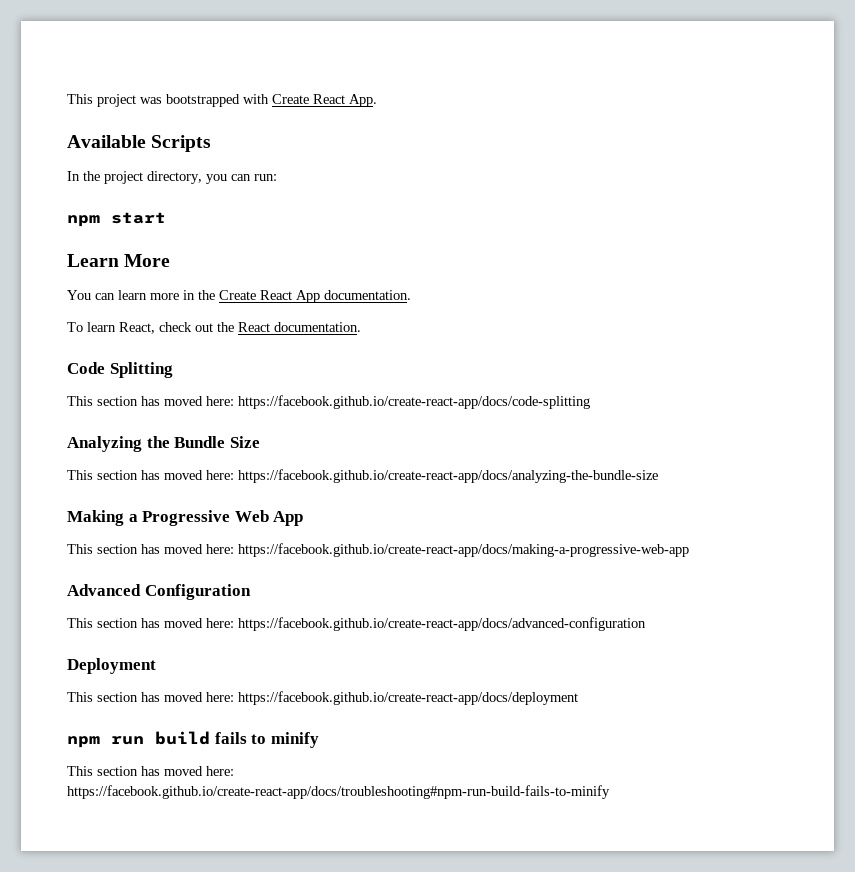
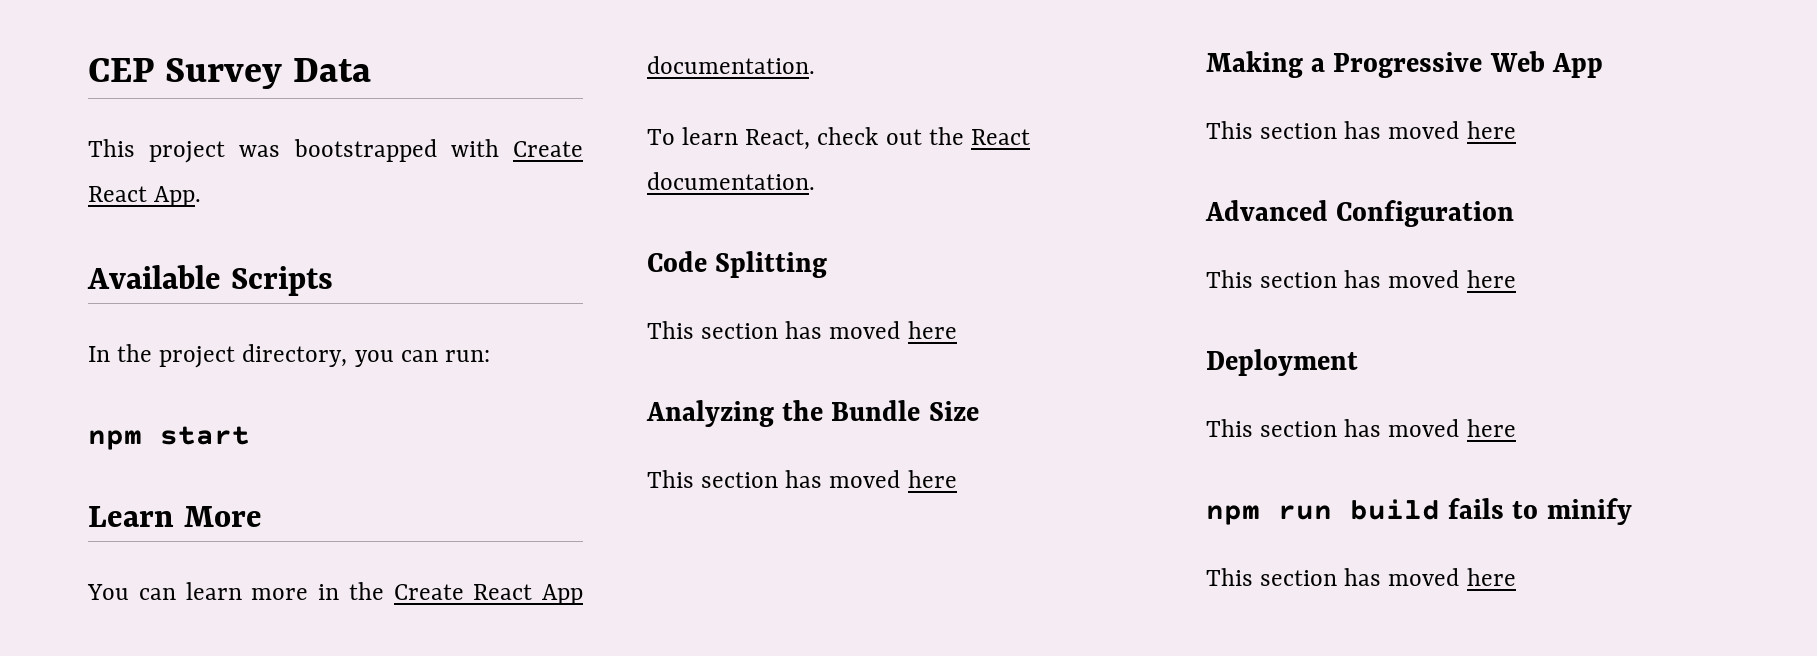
(67, 99) none -> [88,58,372,89] CEP Survey Data //
[206,395,590,409] here: https://facebook.github.io/create-react-app/docs/code-splitting -> [907,321,957,339] here
[206,469,658,483] here: https://facebook.github.io/create-react-app/docs/analyzing-the-bundle-size -> [907,470,957,488] here
[206,543,689,557] here: https://facebook.github.io/create-react-app/docs/making-a-progressive-web-app -> [1466,121,1516,139] here
[206,617,646,631] here: https://facebook.github.io/create-react-app/docs/advanced-configuration -> [1466,270,1516,288] here
[206,691,578,705] here: https://facebook.github.io/create-react-app/docs/deployment -> [1466,419,1516,437] here
[206,766,234,776] [67,785,610,799] here: https://facebook.github.io/create-react-app/docs/troubleshooting#npm-run-build-fails-to-minify -> [1466,568,1516,586] here

